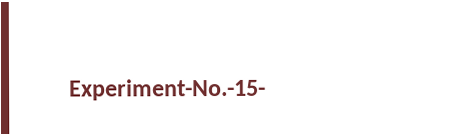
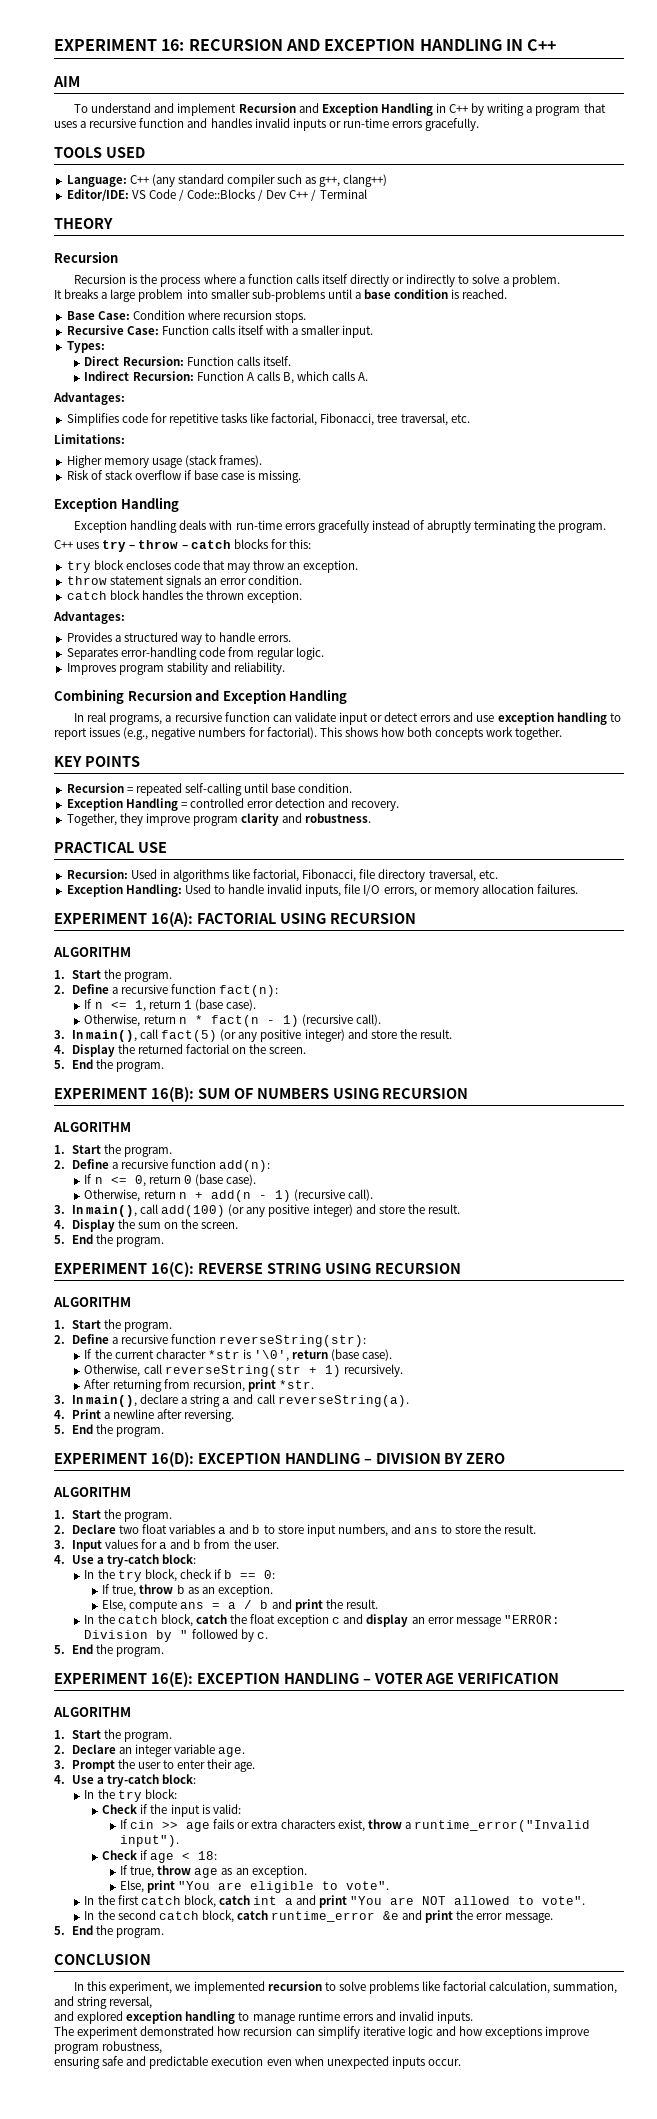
[69,78,266,101] Experiment-No.-15- -> [54,39,557,51] [53,76,80,87] [74,103,606,116] [54,118,480,131] [54,147,145,158] [66,174,388,187] [66,189,367,201] [54,218,113,229] [54,251,118,263] [74,274,560,287] [54,289,508,302] [66,310,307,323] [66,325,374,338] [66,341,105,353] [84,356,291,366] [84,371,369,384] [53,392,125,405] [66,413,470,426] [54,434,125,444] [66,455,263,468] [66,470,302,483] [54,497,179,512] [74,520,607,533] [54,539,311,552] [66,560,359,573] [66,575,303,588] [66,590,303,603] [53,611,125,624] [66,632,292,645] [66,647,325,660] [66,662,286,675] [54,689,348,704] [74,712,621,725] [54,727,563,740] [54,756,140,767] [66,783,353,796] [66,798,400,811] [66,813,372,826] [54,842,167,853] [66,869,498,882] [66,884,579,897] [54,912,416,927] [53,947,131,957] [54,969,172,982] [54,984,279,997] [84,999,256,1012] [84,1014,381,1027] [54,1029,452,1042] [54,1044,307,1057] [54,1059,164,1072] [54,1087,469,1102] [53,1122,131,1132] [54,1144,172,1157] [54,1159,271,1172] [84,1174,256,1187] [84,1189,373,1202] [54,1204,460,1217] [54,1219,239,1232] [54,1234,164,1247] [54,1262,461,1277] [53,1297,131,1307] [54,1319,172,1332] [54,1334,367,1347] [84,1349,393,1362] [84,1364,403,1377] [84,1379,314,1392] [54,1394,409,1407] [54,1409,235,1422] [54,1424,164,1437] [54,1452,506,1467] [53,1487,131,1497] [54,1509,172,1522] [54,1524,537,1537] [54,1539,279,1552] [54,1554,197,1567] [84,1569,276,1582] [102,1584,273,1597] [102,1599,378,1612] [84,1614,560,1627] [84,1629,268,1642] [54,1644,164,1657] [54,1672,560,1687] [53,1707,131,1717] [54,1729,172,1742] [54,1744,246,1757] [54,1759,256,1772] [54,1774,197,1787] [84,1789,177,1802] [102,1804,241,1817] [119,1819,590,1832] [119,1835,179,1847] [102,1850,218,1863] [119,1865,307,1878] [119,1880,390,1893] [84,1895,586,1908] [84,1910,553,1923] [54,1925,164,1938] [54,1954,151,1965] [74,1981,618,1994] [54,1996,153,2009] [54,2011,474,2024] [54,2026,590,2039] [54,2041,163,2054] [54,2056,461,2069] EXPERIMENT 16: RECURSION AND EXCEPTION HANDLING IN C++ // AIM // To understand and implement Recursion and Exception Handling in C++ by writing a program that uses a recursive function and handles invalid inputs or run-time errors gracefully. // TOOLS USED // Language: C++ (any standard compiler such as g++, clang++) // Editor/IDE: VS Code / Code::Blocks / Dev C++ / Terminal // THEORY // Recursion // Recursion is the process where a function calls itself directly or indirectly to solve a problem. // It breaks a large problem into smaller sub-problems until a base condition is reached. // Base Case: Condition where recursion stops. // Recursive Case: Function calls itself with a smaller input. // Types: // Direct Recursion: Function calls itself. // Indirect Recursion: Function A calls B, which calls A. // Advantages: // Simplifies code for repetitive tasks like factorial, Fibonacci, tree traversal, etc. // Limitations: // Higher memory usage (stack frames). // Risk of stack overflow if base case is missing. // Exception Handling // Exception handling deals with run-time errors gracefully instead of abruptly terminating the program. // C++ uses try – throw – catch blocks for this: // try block encloses code that may throw an exception. // throw statement signals an error condition. // catch block handles the thrown exception. // Advantages: // Provides a structured way to handle errors. // Separates error-handling code from regular logic. // Improves program stability and reliability. // Combining Recursion and Exception Handling // In real programs, a recursive function can validate input or detect errors and use exception handling to report issues (e.g., negative numbers for factorial). This shows how both concepts work together. // KEY POINTS // Recursion = repeated self-calling until base condition. // Exception Handling = controlled error detection and recovery. // Together, they improve program clarity and robustness. // PRACTICAL USE // Recursion: Used in algorithms like factorial, Fibonacci, file directory traversal, etc. // Exception Handling: Used to handle invalid inputs, file I/O errors, or memory allocation failures. // EXPERIMENT 16(A): FACTORIAL USING RECURSION // ALGORITHM // 1. Start the program. // 2. Define a recursive function fact(n): // If n <= 1, return 1 (base case). // Otherwise, return n * fact(n - 1) (recursive call). // 3. In main(), call fact(5) (or any positive integer) and store the result. // 4. Display the returned factorial on the screen. // 5. End the program. // EXPERIMENT 16(B): SUM OF NUMBERS USING RECURSION // ALGORITHM // 1. Start the program. // 2. Define a recursive function add(n): // If n <= 0, return 0 (base case). // Otherwise, return n + add(n - 1) (recursive call). // 3. In main(), call add(100) (or any positive integer) and store the result. // 4. Display the sum on the screen. // 5. End the program. // EXPERIMENT 16(C): REVERSE STRING USING RECURSION // ALGORITHM // 1. Start the program. // 2. Define a recursive function reverseString(str): // If the current character *str is '\0', return (base case). // Otherwise, call reverseString(str + 1) recursively. // After returning from recursion, print *str. // 3. In main(), declare a string a and call reverseString(a). // 4. Print a newline after reversing. // 5. End the program. // EXPERIMENT 16(D): EXCEPTION HANDLING – DIVISION BY ZERO // ALGORITHM // 1. Start the program. // 2. Declare two float variables a and b to store input numbers, and ans to store the result. // 3. Input values for a and b from the user. // 4. Use a try-catch block: // In the try block, check if b == 0: // If true, throw b as an exception. // Else, compute ans = a / b and print the result. // In the catch block, catch the float exception c and display an error message "ERROR: Division by " followed by c. // 5. End the program. // EXPERIMENT 16(E): EXCEPTION HANDLING – VOTER AGE VERIFICATION // ALGORITHM // 1. Start the program. // 2. Declare an integer variable age. // 3. Prompt the user to enter their age. // 4. Use a try-catch block: // In the try block: // Check if the input is valid: // If cin >> age fails or extra characters exist, throw a runtime_error("Invalid input"). // Check if age < 18: // If true, throw age as an exception. // Else, print "You are eligible to vote". // In the first catch block, catch int a and print "You are NOT allowed to vote". // In the second catch block, catch runtime_error &e and print the error message. // 5. End the program. // CONCLUSION // In this experiment, we implemented recursion to solve problems like factorial calculation, summation, and string reversal, // and explored exception handling to manage runtime errors and invalid inputs. // The experiment demonstrated how recursion can simplify iterative logic and how exceptions improve program robustness, // ensuring safe and predictable execution even when unexpected inputs occur.

